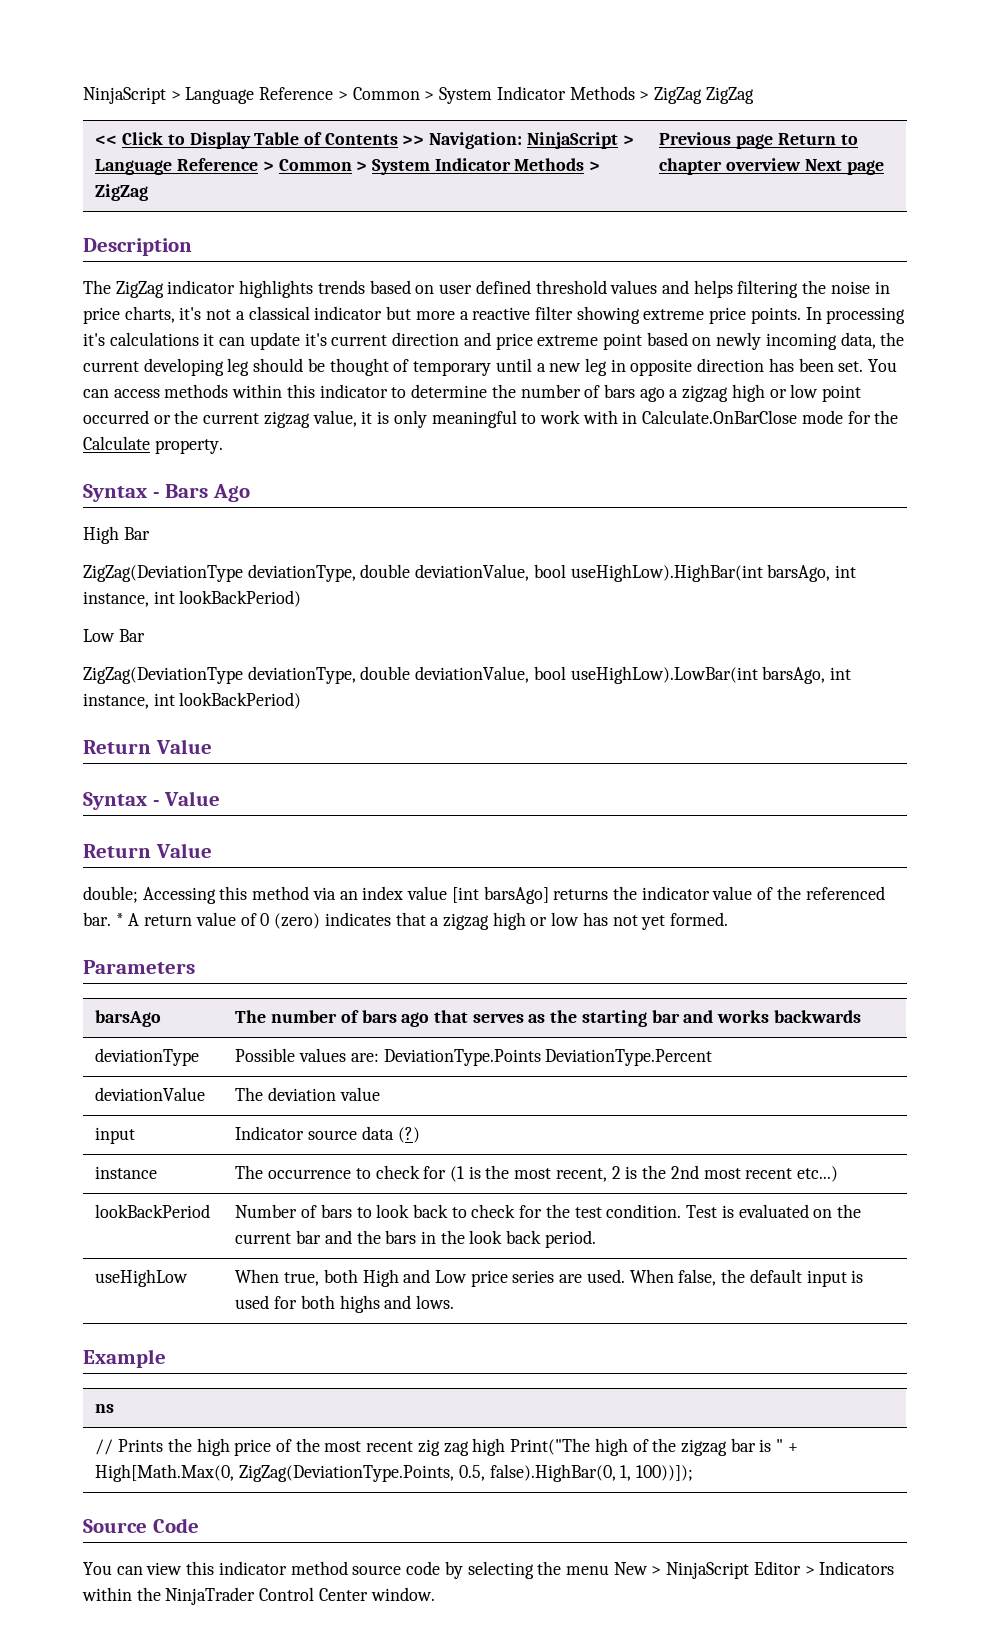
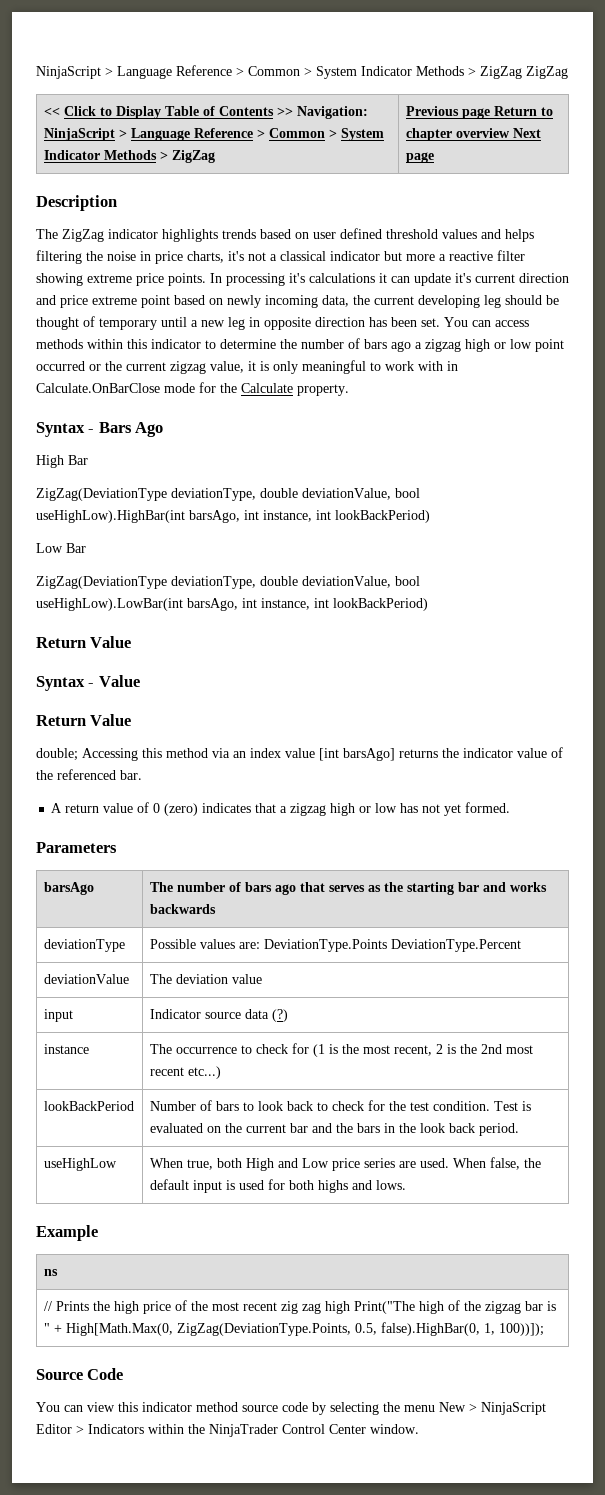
[115,913,124,926] * -> (142, 775) //

